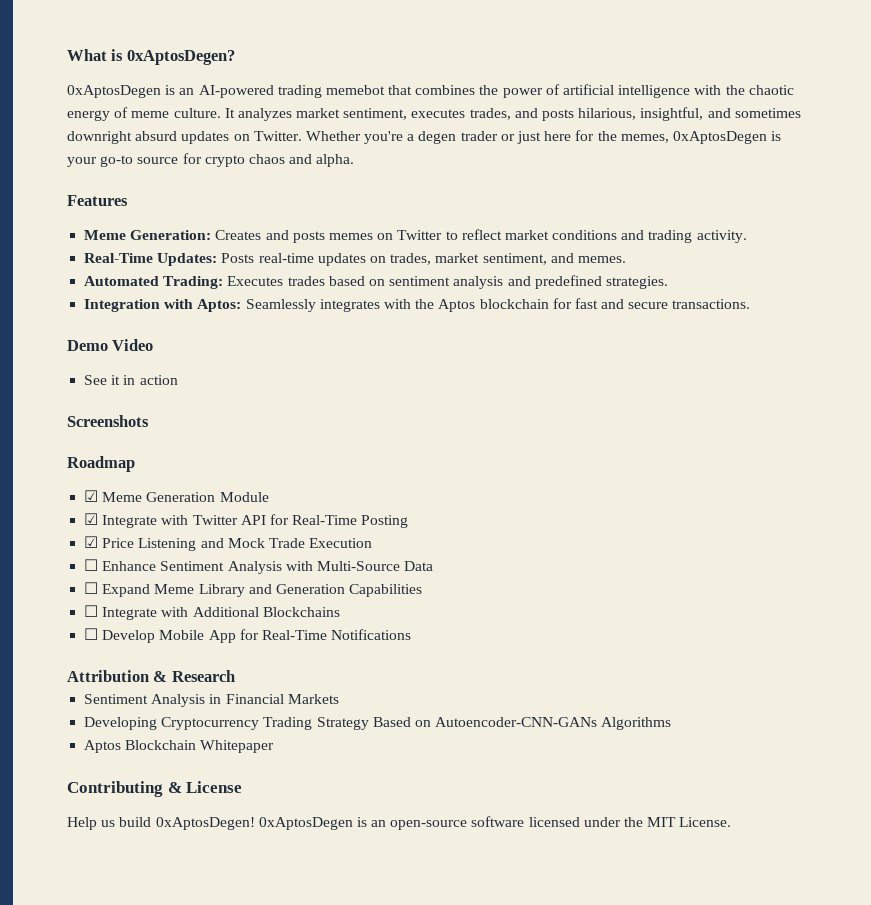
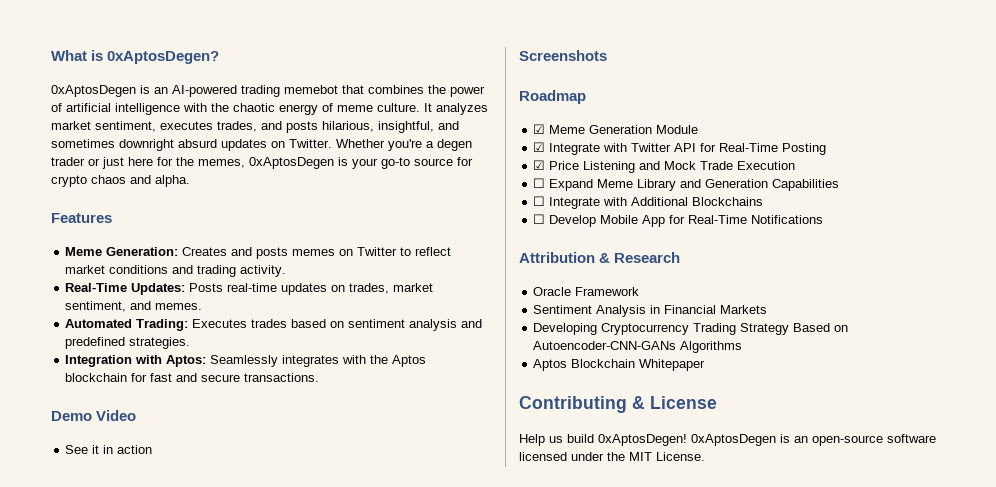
[84,559,434,574] // ☐ Enhance Sentiment Analysis with Multi-Source Data -> (796, 165) none
(235, 676) none -> [533,287,640,296] // Oracle Framework

